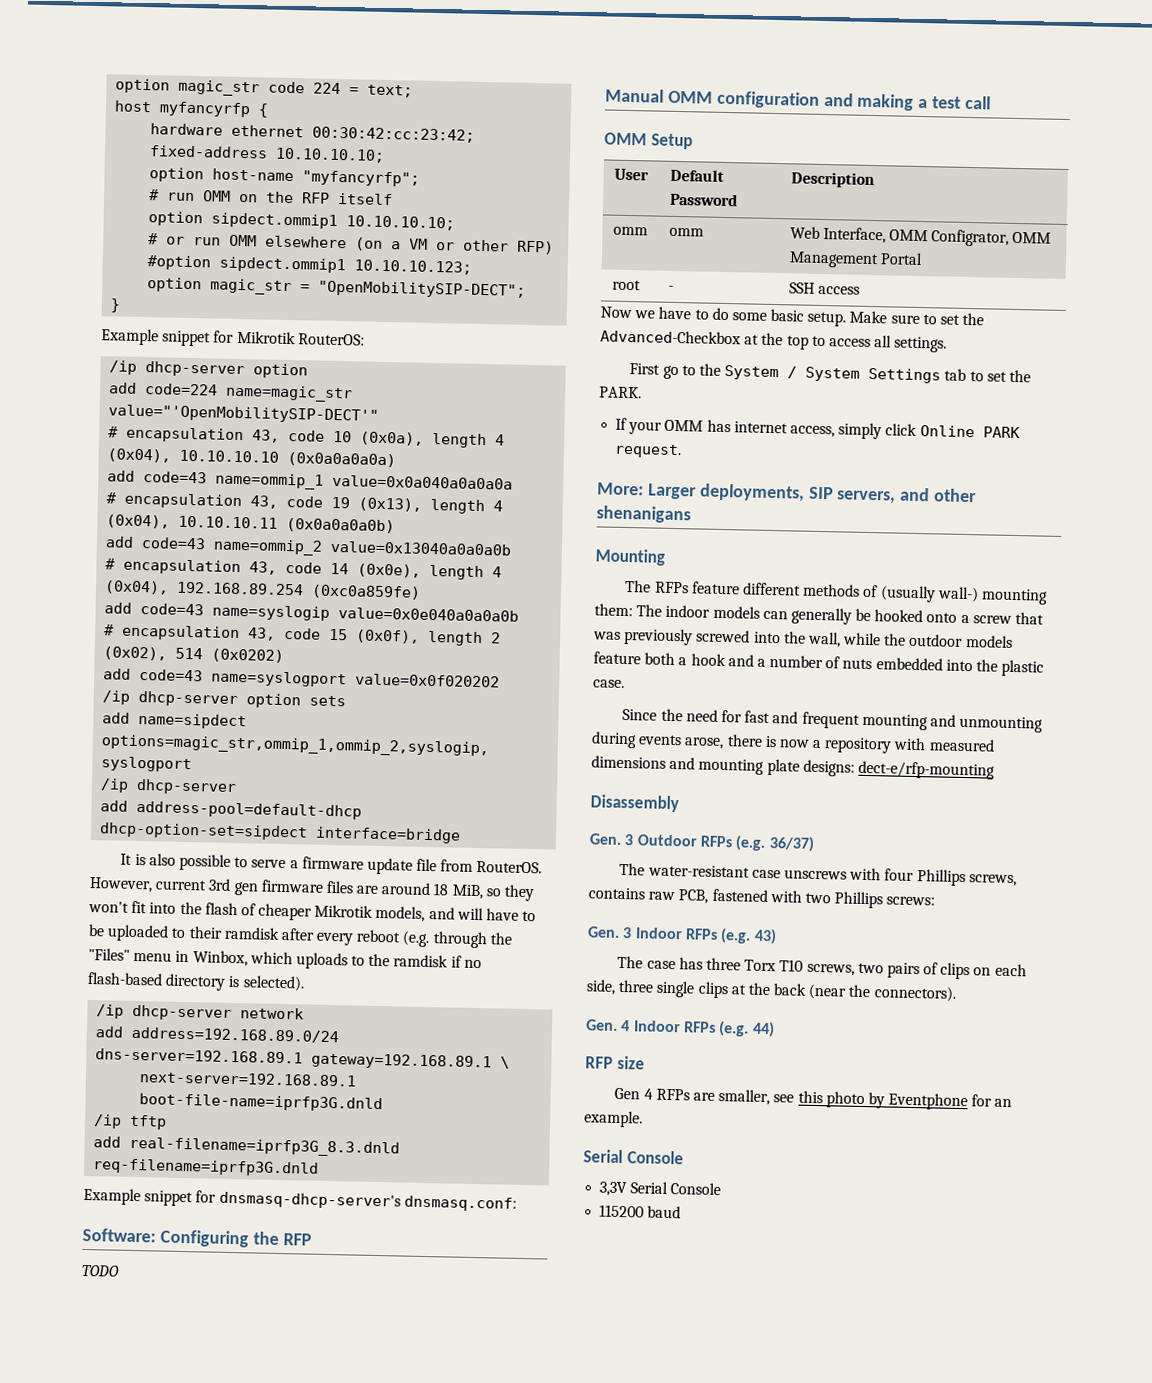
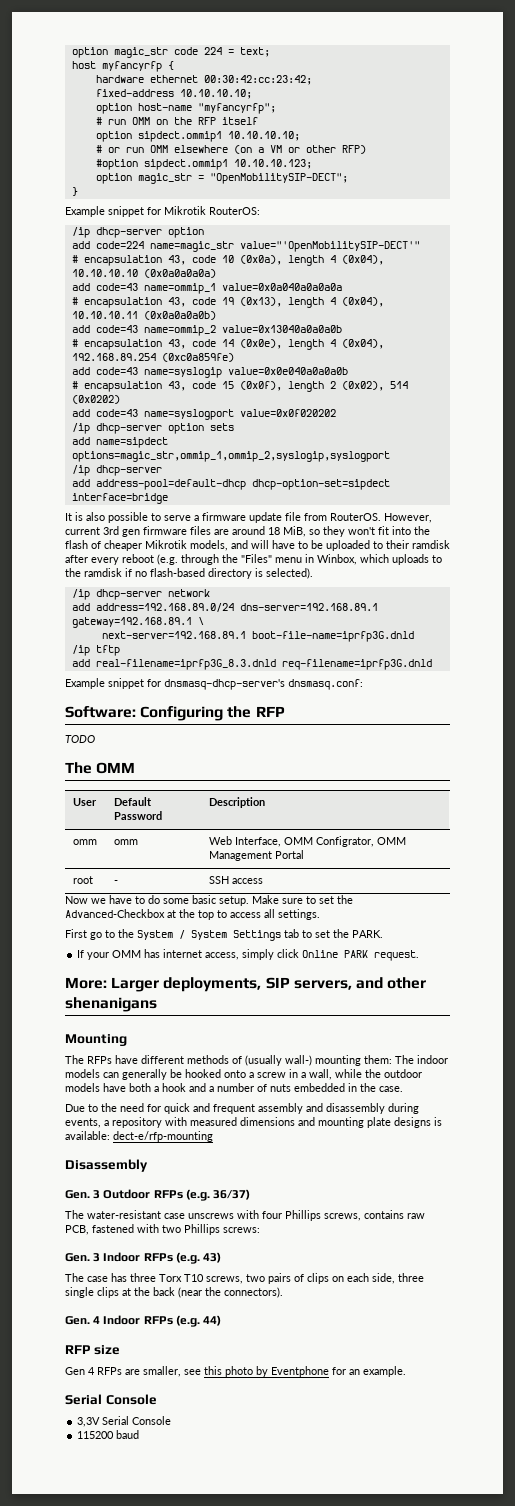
[605,88,992,111] [604,132,693,150] Manual OMM configuration and making a test call // OMM Setup -> [65,762,136,774] The OMM
[691,581,740,595] feature -> [115,1055,138,1064] have
[1015,612,1045,625] [593,627,806,646] that was previously screwed into the -> [289,1069,306,1078] in a
[593,651,641,665] feature -> [103,1083,126,1092] have
[945,659,1045,677] into the plastic -> [348,1083,376,1092] in the
[622,708,658,721] Since -> [65,1104,98,1112] Due to
[744,710,771,724] fast -> [164,1103,190,1114] quick
[861,713,1044,733] [591,731,810,750] mounting and unmounting during events arose, there is now -> [258,1103,419,1114] [65,1118,101,1128] assembly and disassembly during events,
[802,759,855,777] designs: -> [394,1117,442,1128] [65,1131,110,1140] designs is available:

